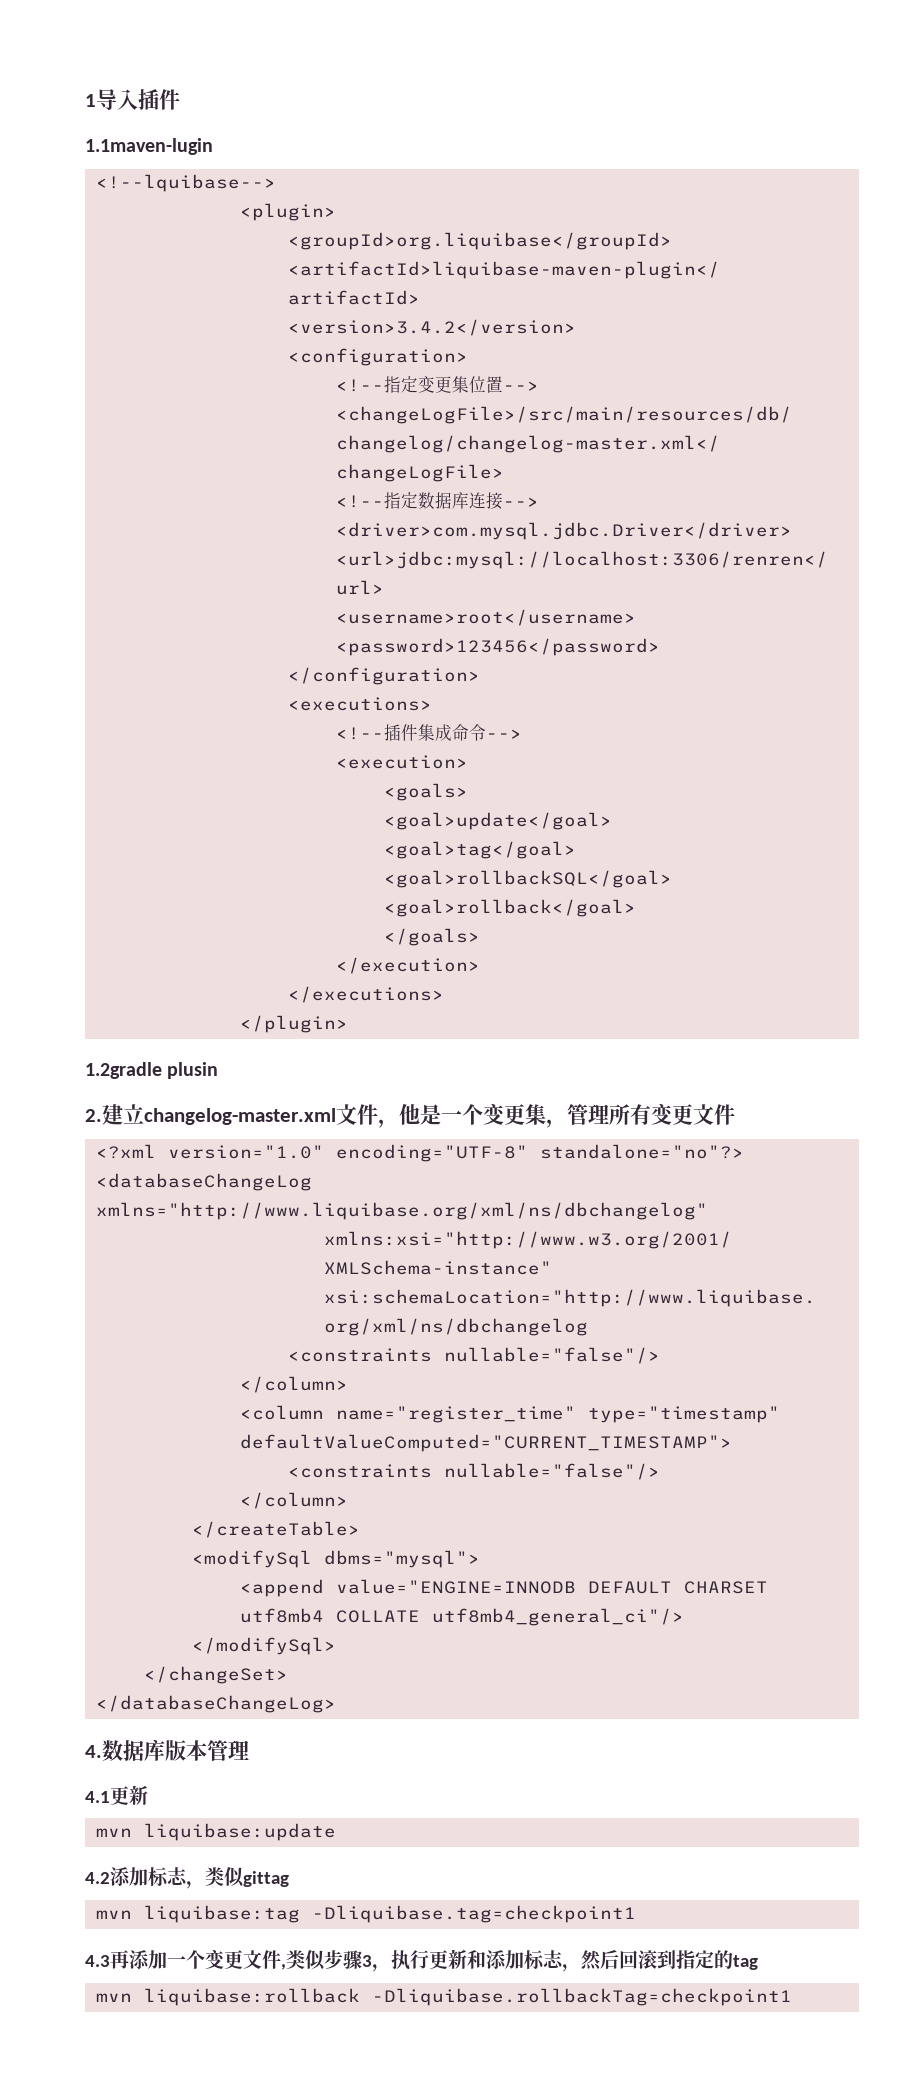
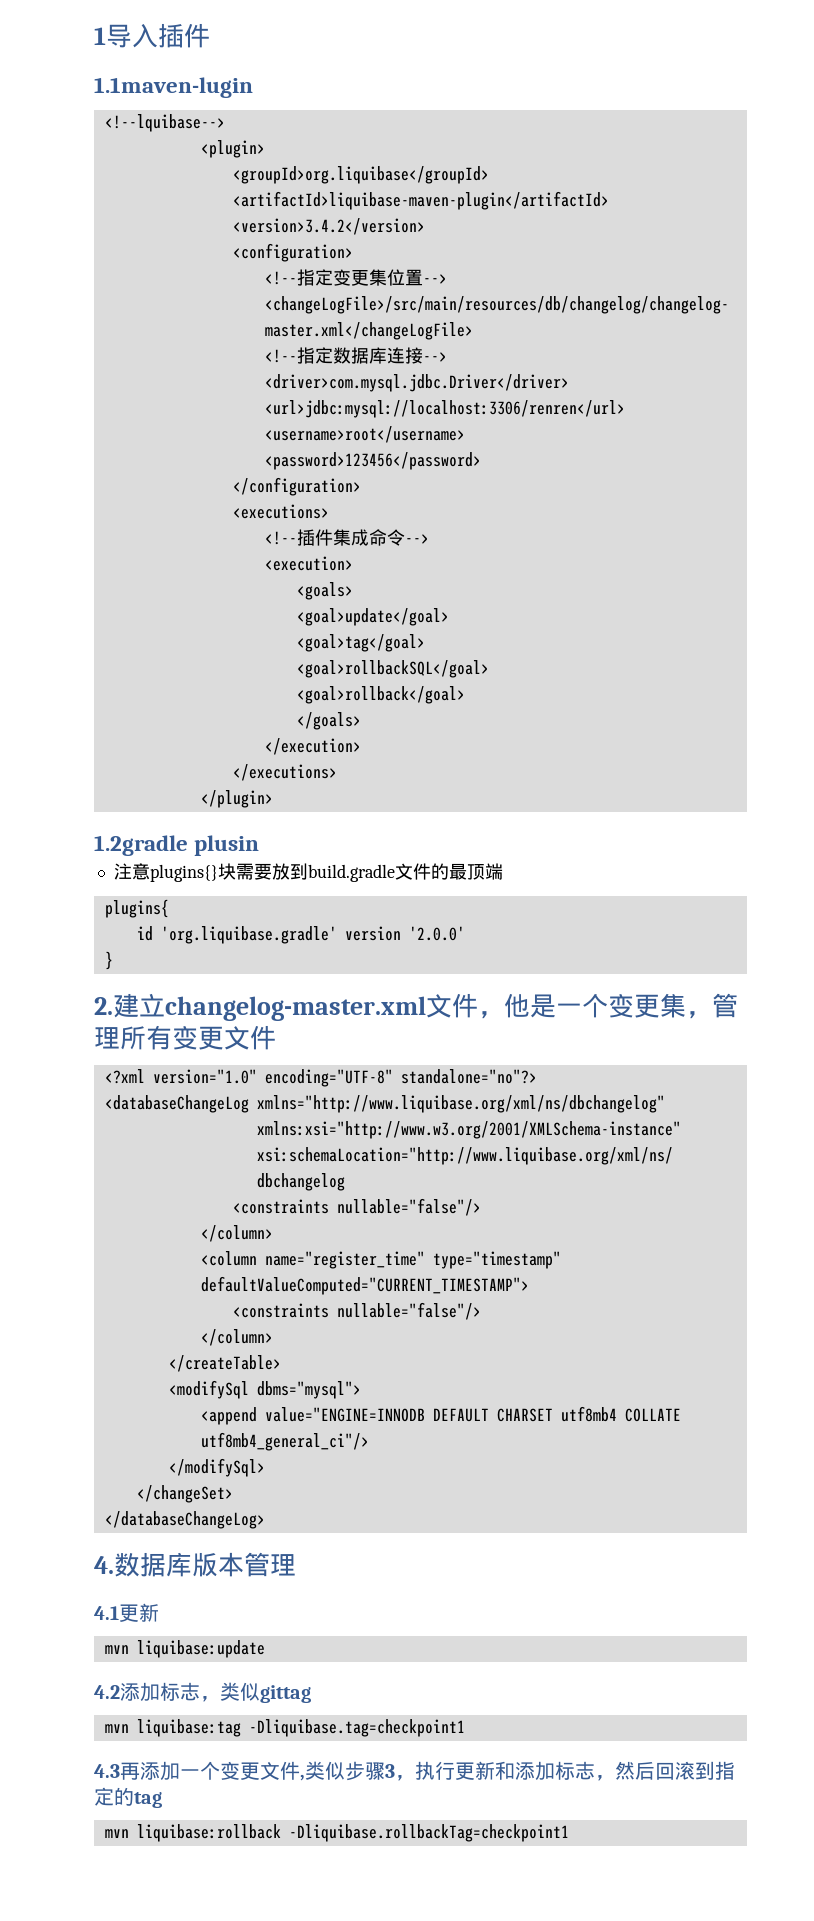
(219, 1070) none -> [113,863,503,882] [104,899,169,918] [136,926,465,944] [104,951,113,970] // 注意plugins{}块需要放到build.gradle文件的最顶端 // plugins{ // id 'org.liquibase.gradle' version '2.0.0' // }

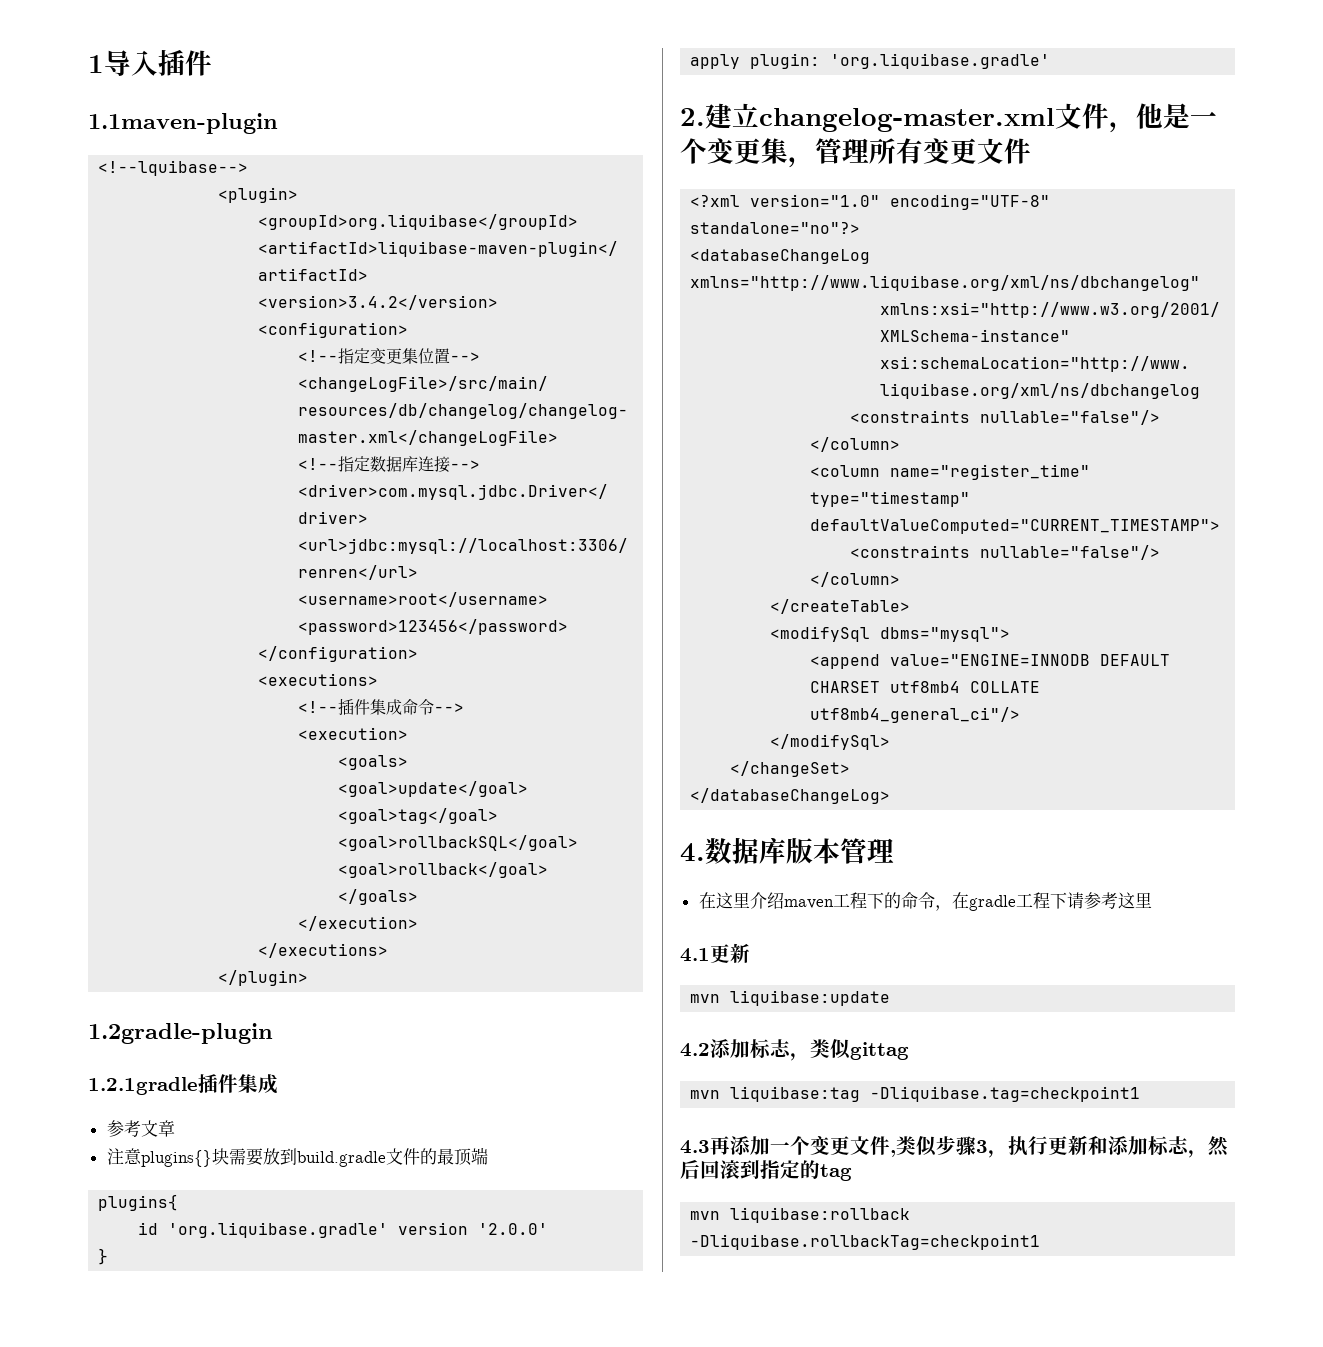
[94,77,253,98] 1.1maven-lugin -> [88,113,278,134] 1.1maven-plugin
[94,835,260,856] 1.2gradle plusin -> [88,1023,273,1044] [88,1074,278,1095] [106,1120,175,1137] 1.2gradle-plugin // 1.2.1gradle插件集成 // 参考文章
(113, 960) none -> [690,53,1051,69] // apply plugin: 'org.liquibase.gradle'
(296, 1565) none -> [698,892,1152,911] // 在这里介绍maven工程下的命令，在gradle工程下请参考这里

